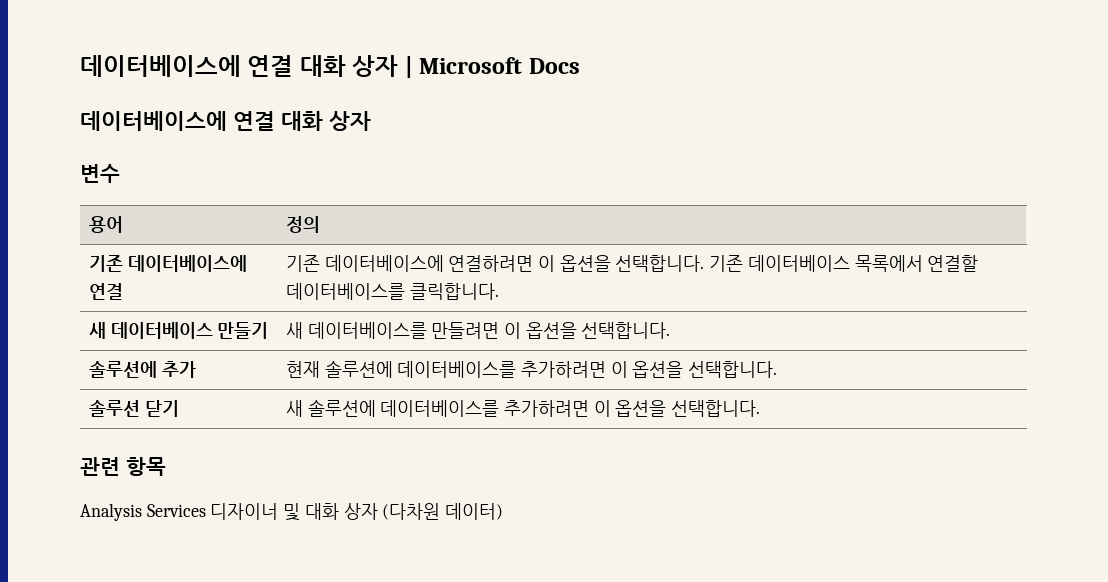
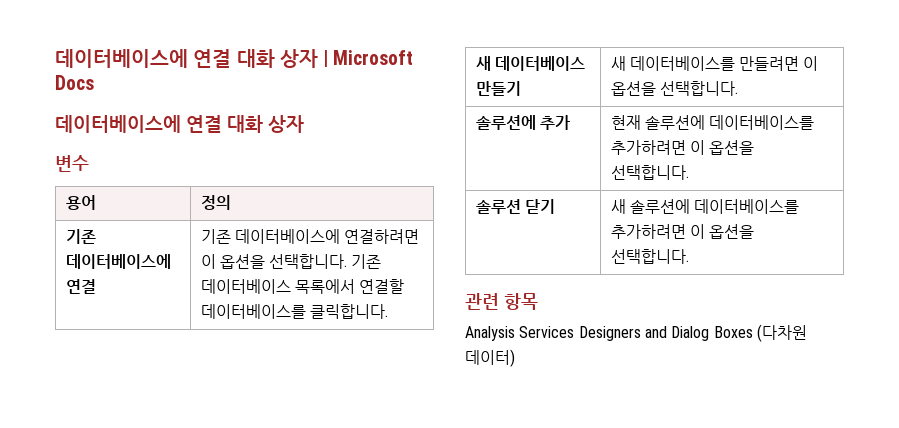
[210,503,378,521] 디자이너 및 대화 상자 -> [578,326,753,341] Designers and Dialog Boxes

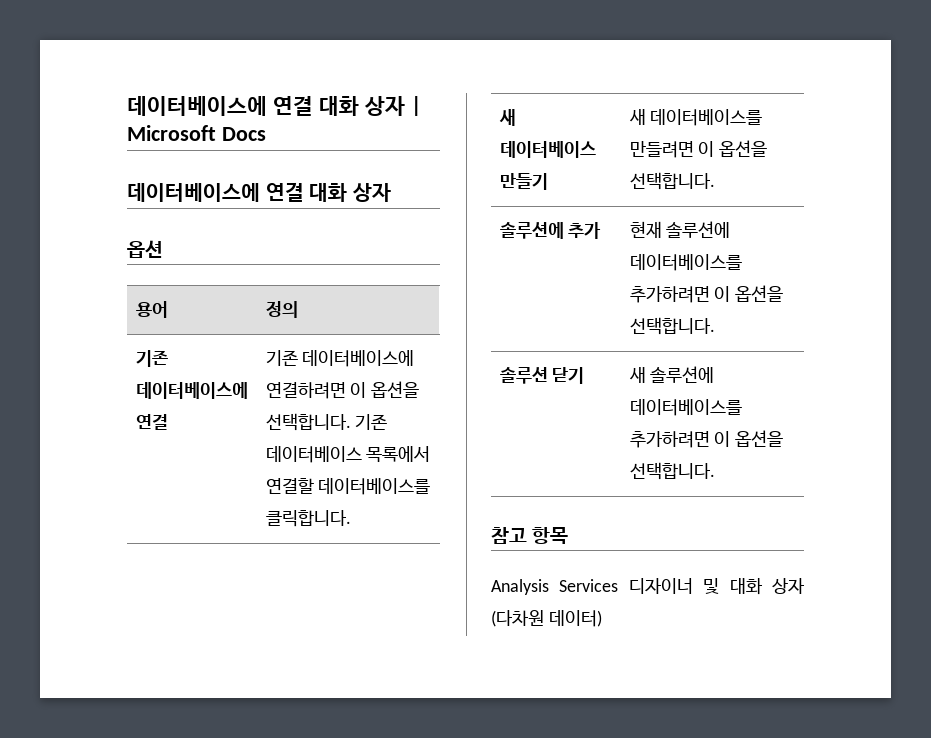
[55,155,89,172] 변수 -> [127,240,163,258] 옵션
[465,293,499,310] 관련 -> [491,527,527,544] 참고
[578,326,753,341] Designers and Dialog Boxes -> [628,577,805,595] 디자이너 및 대화 상자

